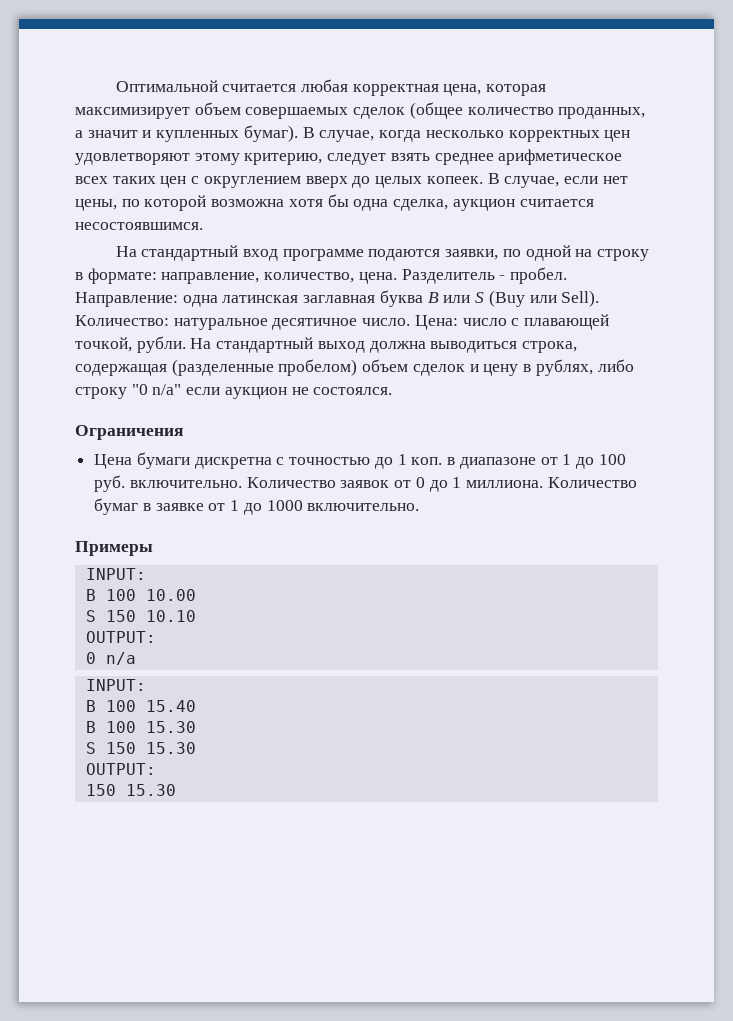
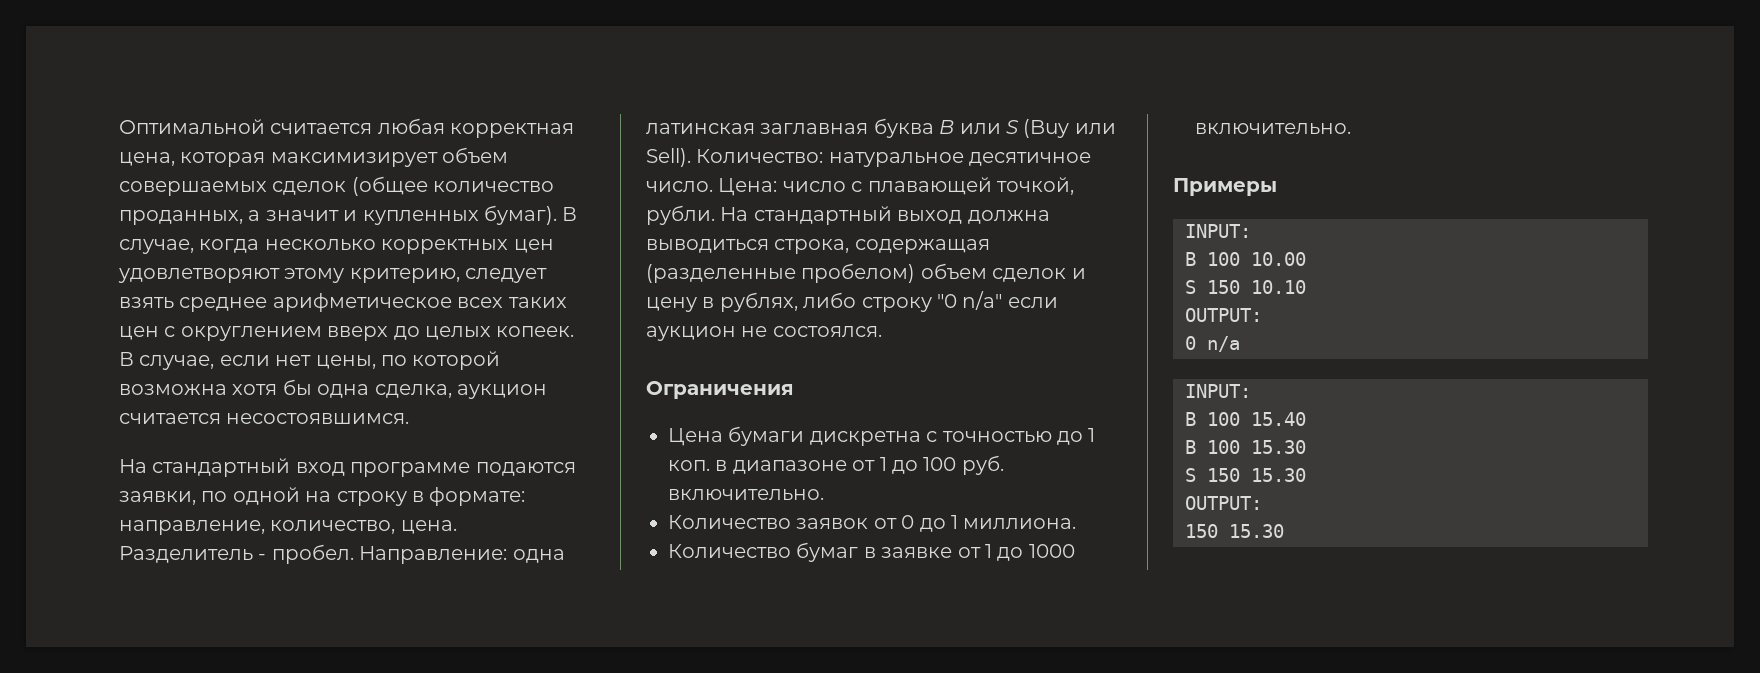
(242, 484) none -> (824, 495) //
(544, 484) none -> (1077, 523) //

